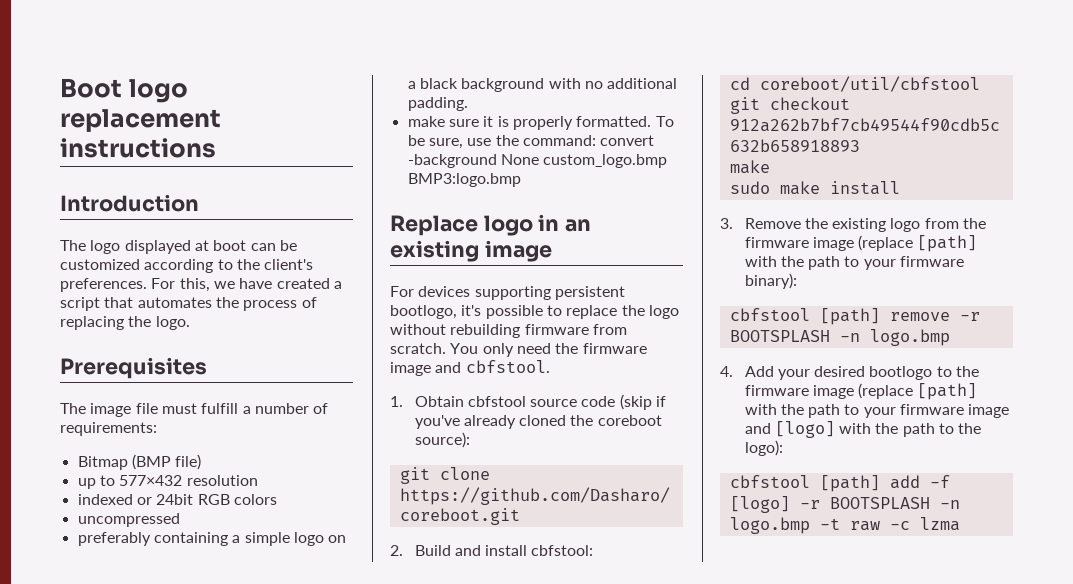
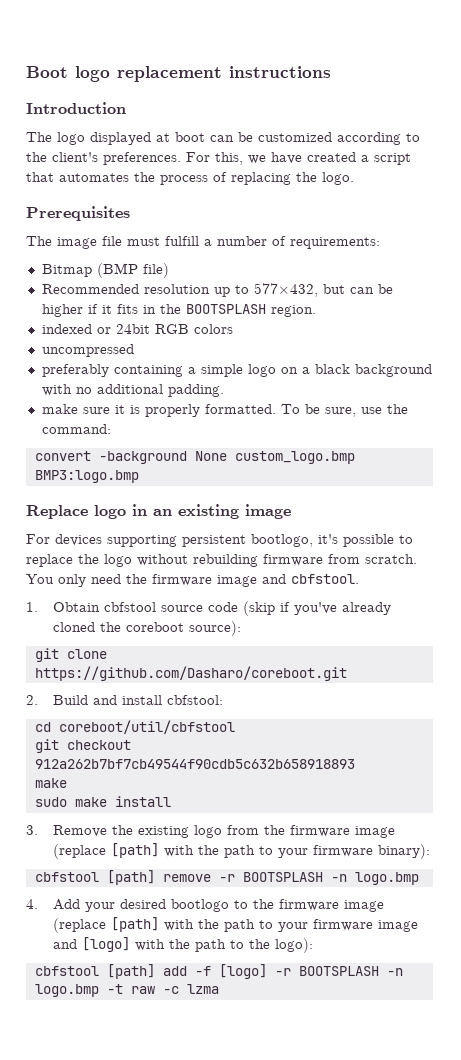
[77,475,258,489] up to 577×432 resolution -> [41,283,393,297] [41,304,316,317] Recommended resolution up to 577×432, but can be higher if it fits in the BOOTSPLASH region.
(596, 140) none -> (111, 429) //

